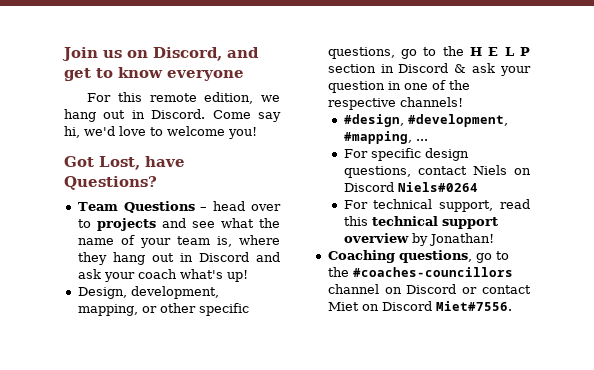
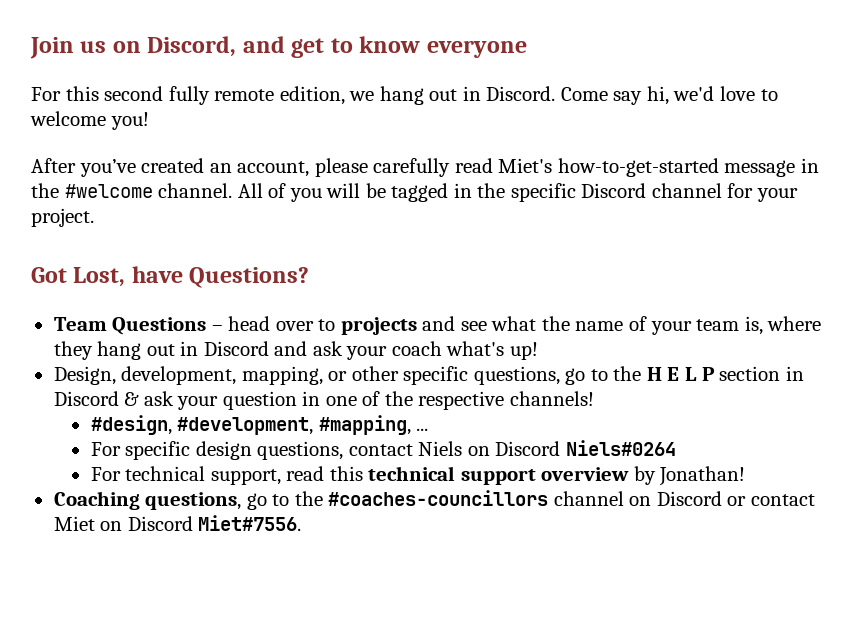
(142, 97) none -> [104,86,210,105] second fully
(257, 133) none -> [31,158,819,177] [31,183,799,202] [31,208,94,227] // After you’ve created an account, please carefully read Miet's how-to-get-started message in the #welcome channel. All of you will be tagged in the specific Discord channel for your project.

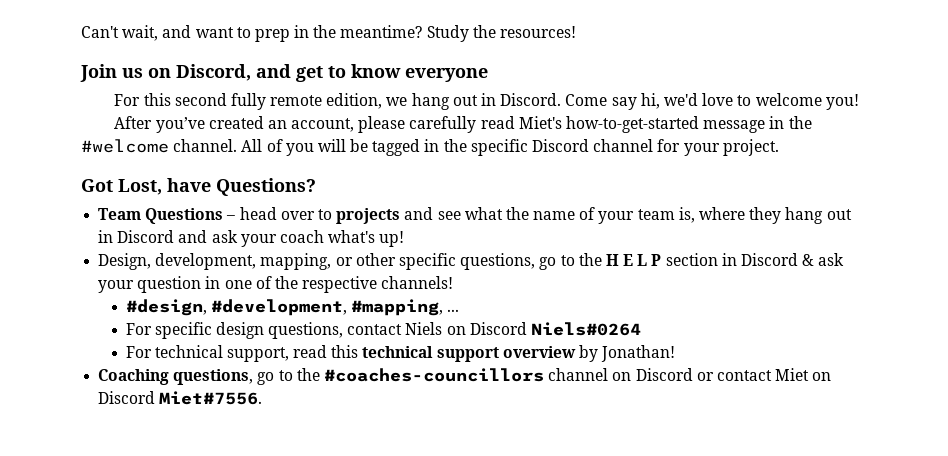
(30, 48) none -> [81,25,577,42] Can't wait, and want to prep in the meantime? Study the resources! //

